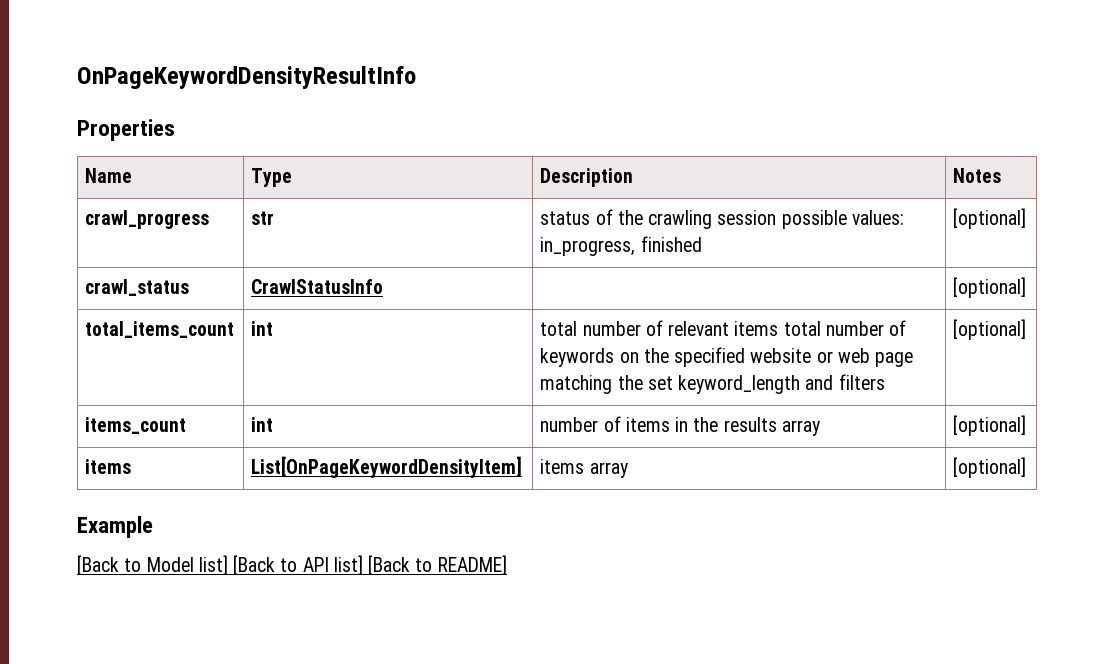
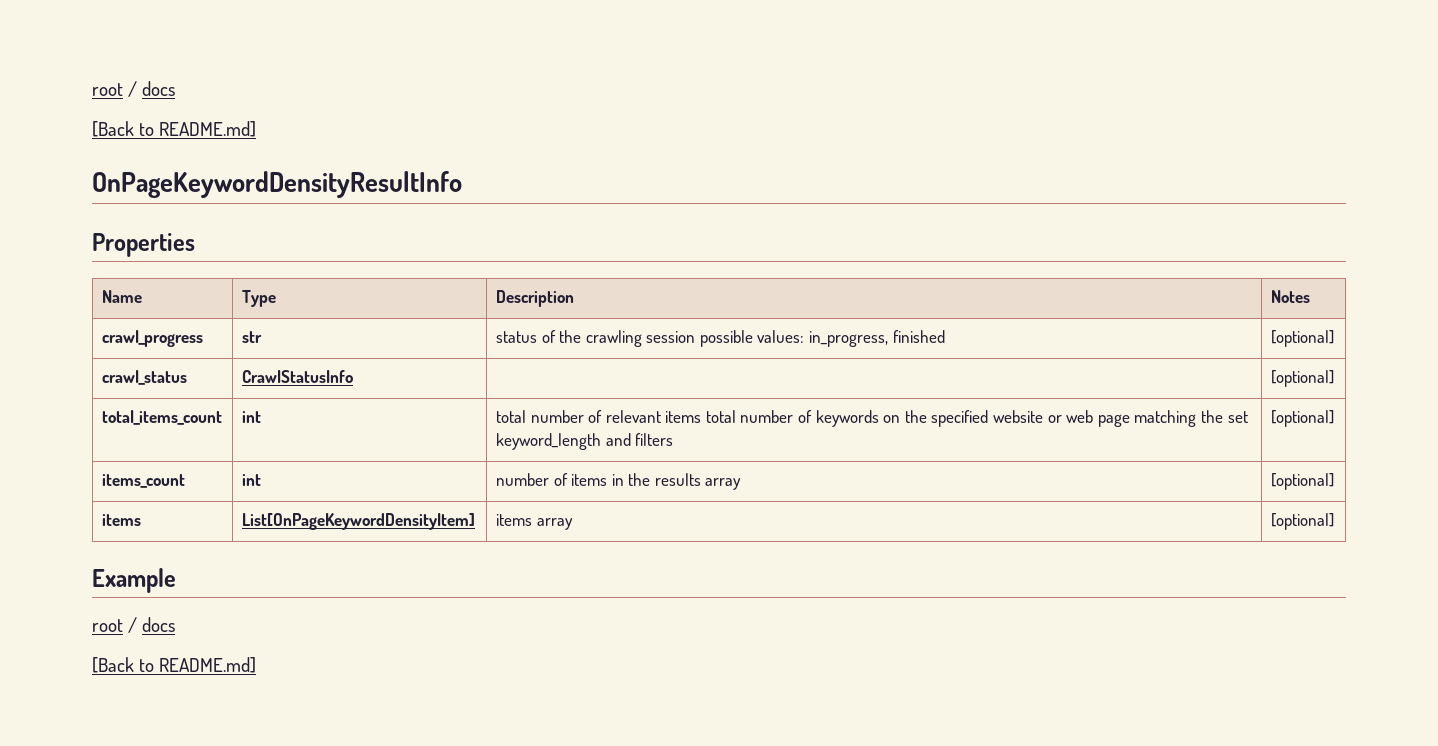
(77, 77) none -> [92,81,176,97] [92,121,257,137] root / docs // [Back to README.md] //
[77,555,507,575] // [Back to Model list] [Back to API list] [Back to README] -> [92,617,176,633] [92,657,257,673] // root / docs // [Back to README.md]

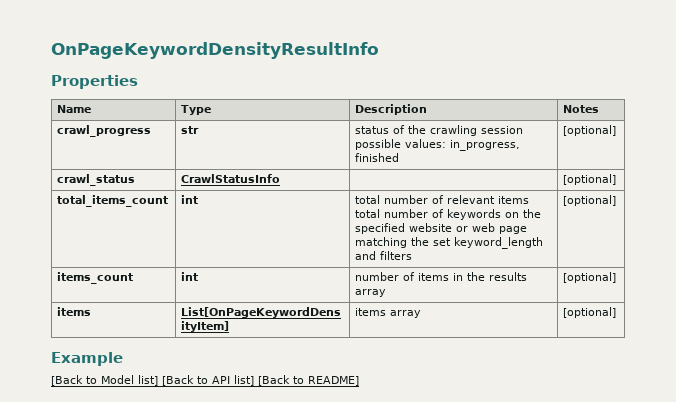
[92,81,176,97] [92,121,257,137] root / docs // [Back to README.md] // -> (51, 50) none
[92,617,176,633] [92,657,257,673] // root / docs // [Back to README.md] -> [51,375,359,386] // [Back to Model list] [Back to API list] [Back to README]

